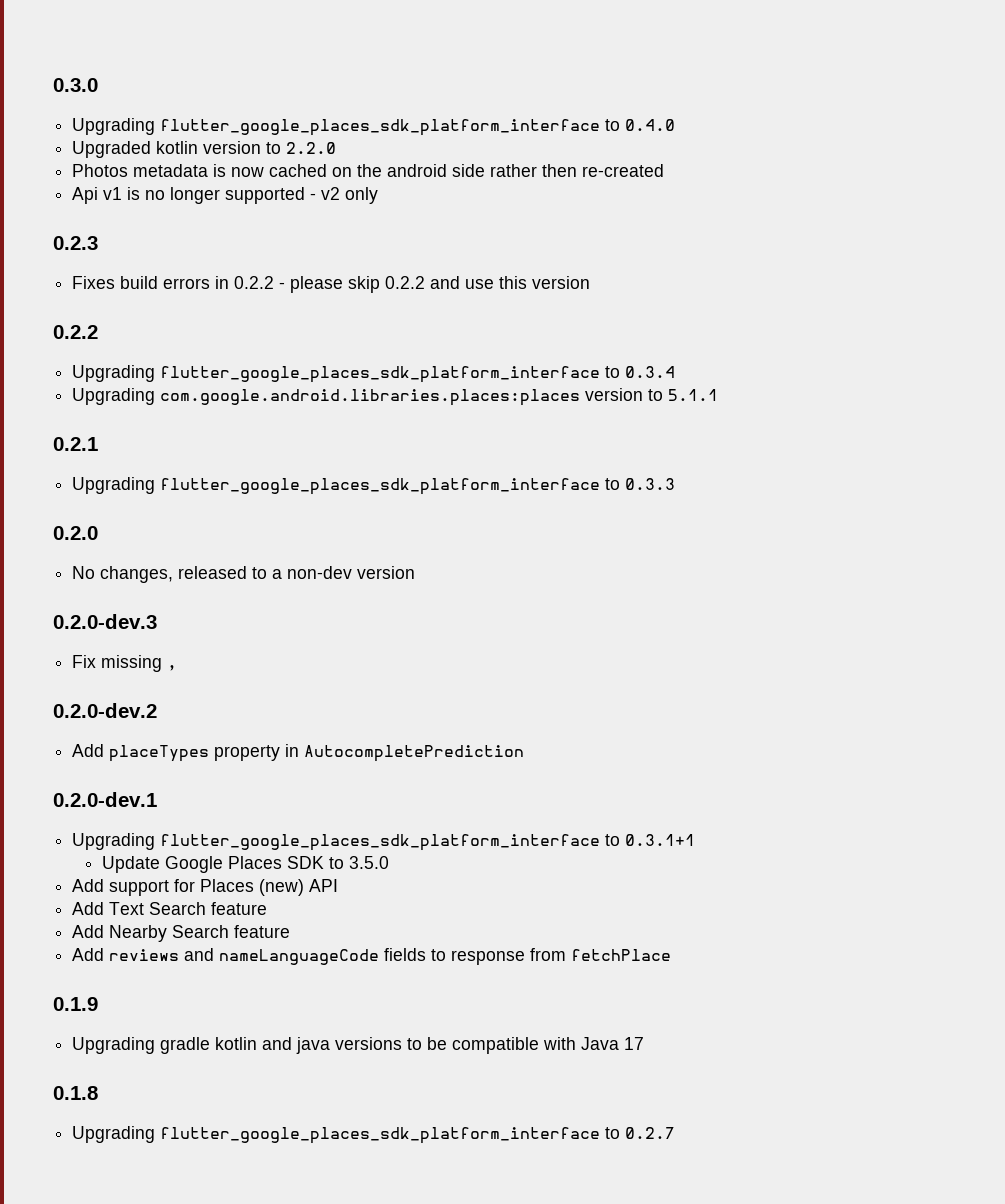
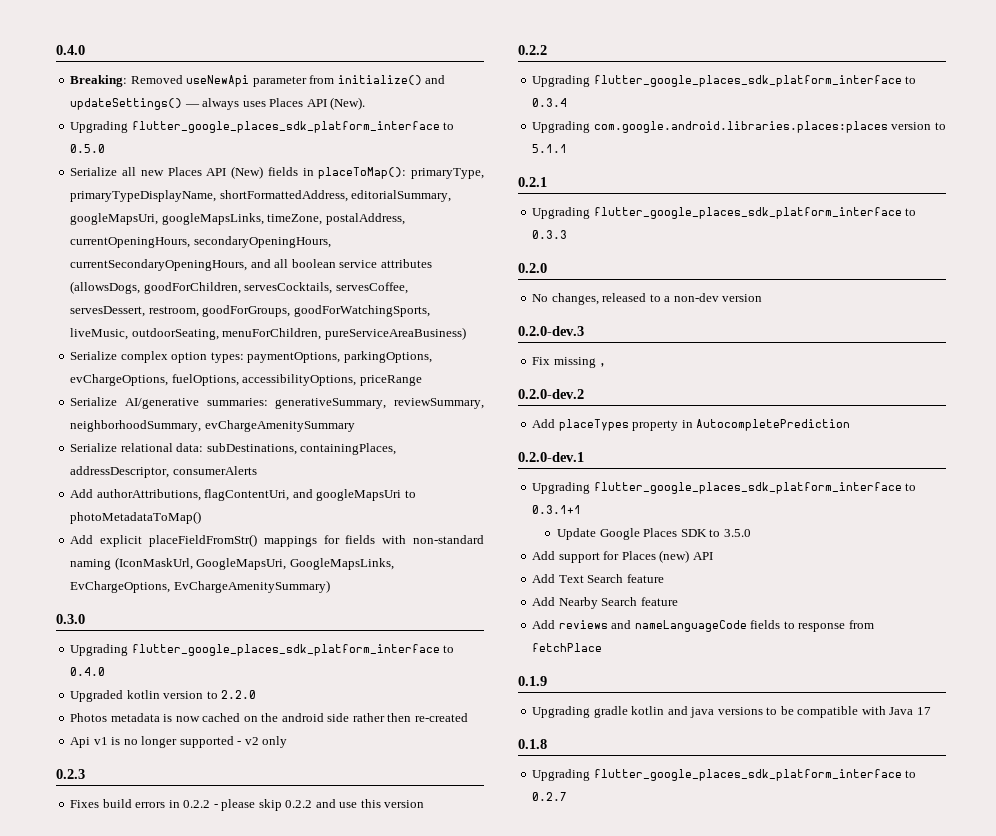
(53, 85) none -> [56,45,85,55] [70,75,446,87] [70,97,366,110] [70,121,455,133] [70,144,106,153] [70,166,484,179] [70,190,452,202] [70,213,405,225] [70,236,331,248] [70,259,432,271] [70,281,408,294] [70,305,430,317] [70,327,466,340] [70,351,432,363] [70,374,422,386] [70,397,484,409] [70,420,355,432] [70,443,397,455] [70,466,257,478] [70,489,416,501] [70,511,202,524] [70,534,484,547] [70,557,394,570] [70,580,330,593] 0.4.0 // Breaking: Removed useNewApi parameter from initialize() and updateSettings() — always uses Places API (New). // Upgrading flutter_google_places_sdk_platform_interface to 0.5.0 // Serialize all new Places API (New) fields in placeToMap(): primaryType, primaryTypeDisplayName, shortFormattedAddress, editorialSummary, googleMapsUri, googleMapsLinks, timeZone, postalAddress, currentOpeningHours, secondaryOpeningHours, currentSecondaryOpeningHours, and all boolean service attributes (allowsDogs, goodForChildren, servesCocktails, servesCoffee, servesDessert, restroom, goodForGroups, goodForWatchingSports, liveMusic, outdoorSeating, menuForChildren, pureServiceAreaBusiness) // Serialize complex option types: paymentOptions, parkingOptions, evChargeOptions, fuelOptions, accessibilityOptions, priceRange // Serialize AI/generative summaries: generativeSummary, reviewSummary, neighborhoodSummary, evChargeAmenitySummary // Serialize relational data: subDestinations, containingPlaces, addressDescriptor, consumerAlerts // Add authorAttributions, flagContentUri, and googleMapsUri to photoMetadataToMap() // Add explicit placeFieldFromStr() mappings for fields with non-standard naming (IconMaskUrl, GoogleMapsUri, GoogleMapsLinks, EvChargeOptions, EvChargeAmenitySummary) //

